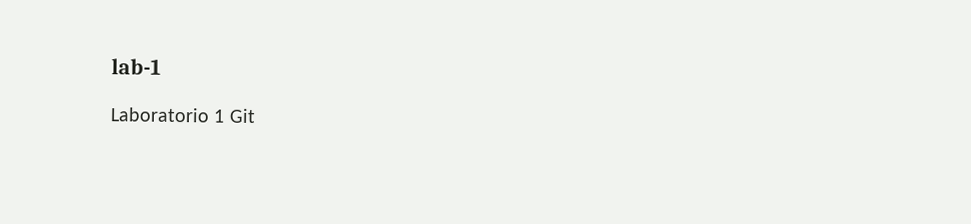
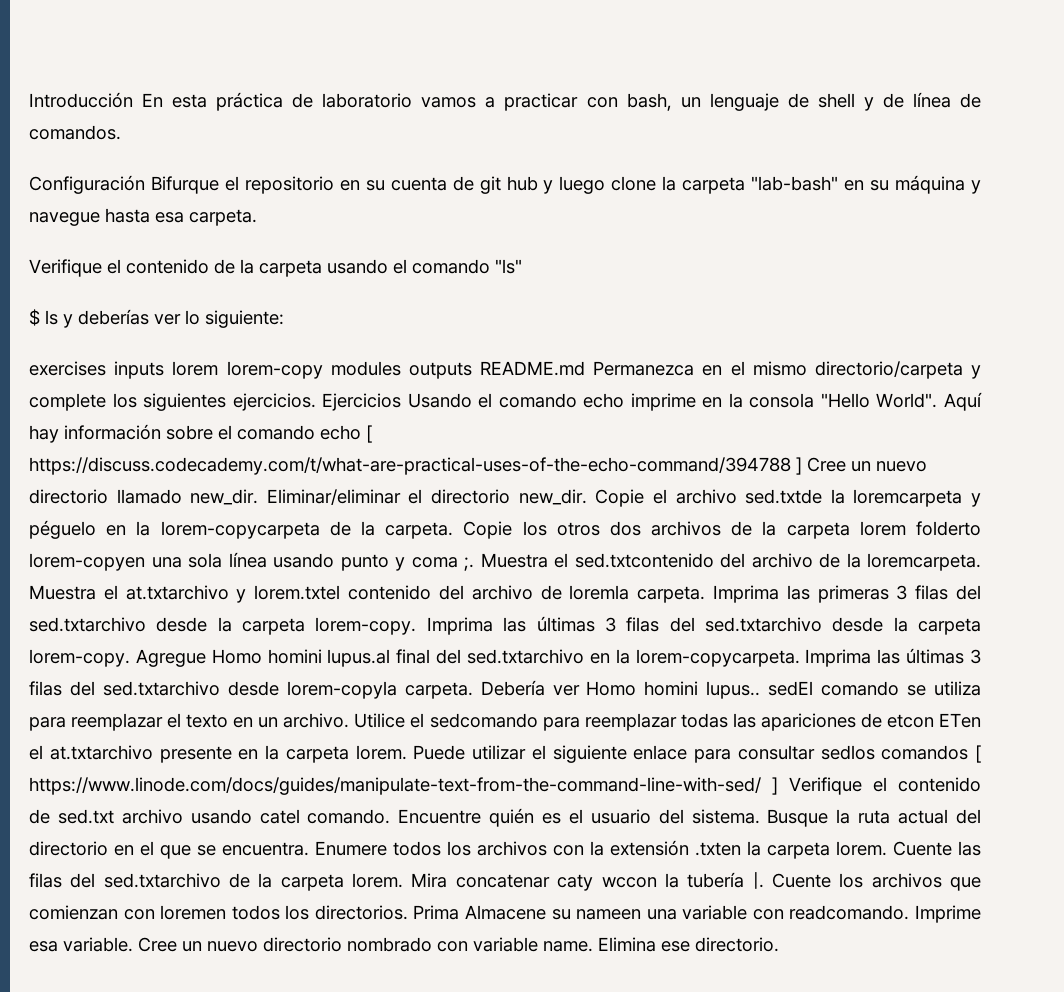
[111,58,161,75] [110,107,256,124] lab-1 // Laboratorio 1 Git -> [29,92,981,111] [29,125,121,140] [29,175,981,194] [29,208,257,226] [29,259,522,277] [29,309,284,328] [29,361,981,379] [29,392,982,411] [29,424,372,443] [29,457,927,475] [29,489,982,507] [29,520,981,539] [29,552,981,571] [29,585,981,603] [29,616,982,635] [29,648,982,667] [29,680,982,699] [29,713,981,731] [29,745,981,763] [29,777,981,795] [29,808,981,827] [29,840,981,859] [29,872,982,891] [29,905,981,923] [29,937,779,952] Introducción En esta práctica de laboratorio vamos a practicar con bash, un lenguaje de shell y de línea de comandos. // Configuración Bifurque el repositorio en su cuenta de git hub y luego clone la carpeta "lab-bash" en su máquina y navegue hasta esa carpeta. // Verifique el contenido de la carpeta usando el comando "ls" // $ ls y deberías ver lo siguiente: // exercises inputs lorem lorem-copy modules outputs README.md Permanezca en el mismo directorio/carpeta y complete los siguientes ejercicios. Ejercicios Usando el comando echo imprime en la consola "Hello World". Aquí hay información sobre el comando echo [ https://discuss.codecademy.com/t/what-are-practical-uses-of-the-echo-command/394788 ] Cree un nuevo directorio llamado new_dir. Eliminar/eliminar el directorio new_dir. Copie el archivo sed.txtde la loremcarpeta y péguelo en la lorem-copycarpeta de la carpeta. Copie los otros dos archivos de la carpeta lorem folderto lorem-copyen una sola línea usando punto y coma ;. Muestra el sed.txtcontenido del archivo de la loremcarpeta. Muestra el at.txtarchivo y lorem.txtel contenido del archivo de loremla carpeta. Imprima las primeras 3 filas del sed.txtarchivo desde la carpeta lorem-copy. Imprima las últimas 3 filas del sed.txtarchivo desde la carpeta lorem-copy. Agregue Homo homini lupus.al final del sed.txtarchivo en la lorem-copycarpeta. Imprima las últimas 3 filas del sed.txtarchivo desde lorem-copyla carpeta. Debería ver Homo homini lupus.. sedEl comando se utiliza para reemplazar el texto en un archivo. Utilice el sedcomando para reemplazar todas las apariciones de etcon ETen el at.txtarchivo presente en la carpeta lorem. Puede utilizar el siguiente enlace para consultar sedlos comandos [ https://www.linode.com/docs/guides/manipulate-text-from-the-command-line-with-sed/ ] Verifique el contenido de sed.txt archivo usando catel comando. Encuentre quién es el usuario del sistema. Busque la ruta actual del directorio en el que se encuentra. Enumere todos los archivos con la extensión .txten la carpeta lorem. Cuente las filas del sed.txtarchivo de la carpeta lorem. Mira concatenar caty wccon la tubería |. Cuente los archivos que comienzan con loremen todos los directorios. Prima Almacene su nameen una variable con readcomando. Imprime esa variable. Cree un nuevo directorio nombrado con variable name. Elimina ese directorio.

